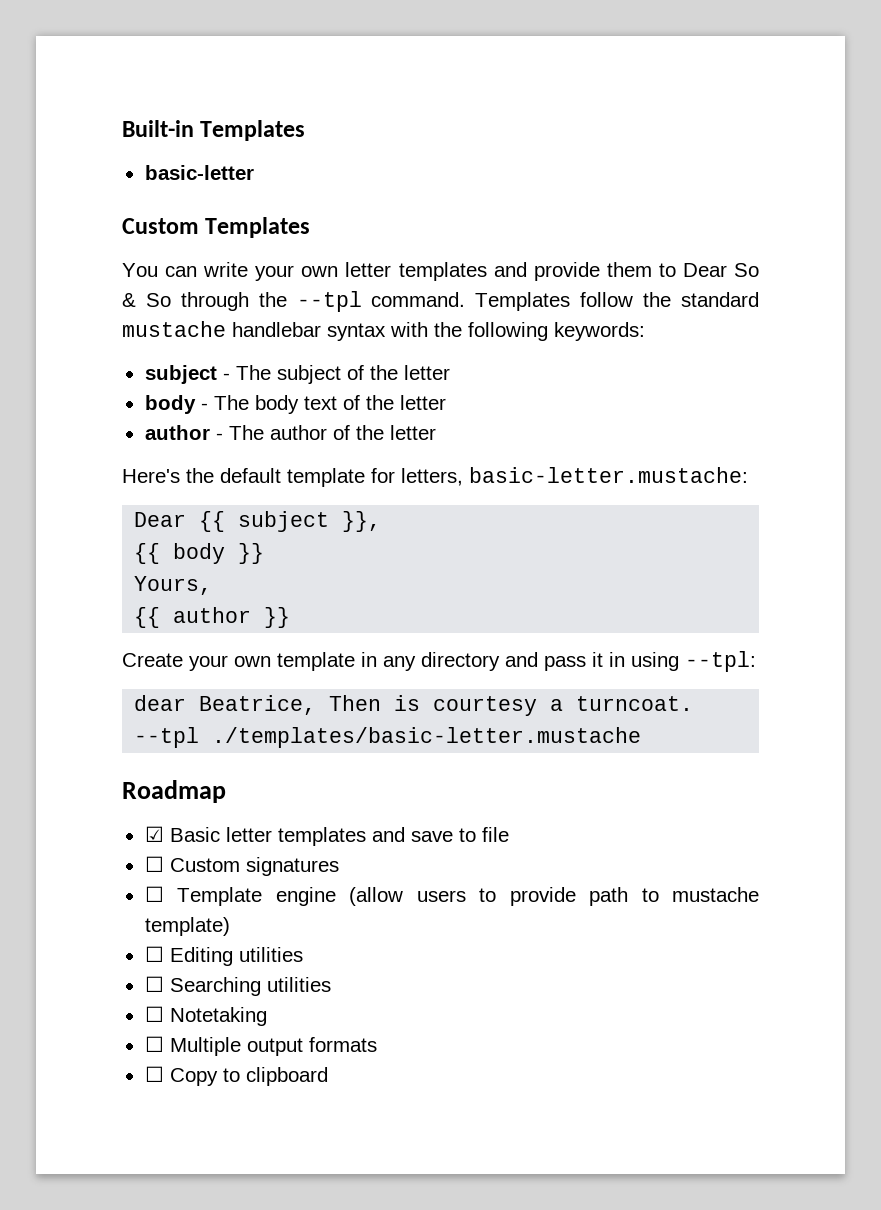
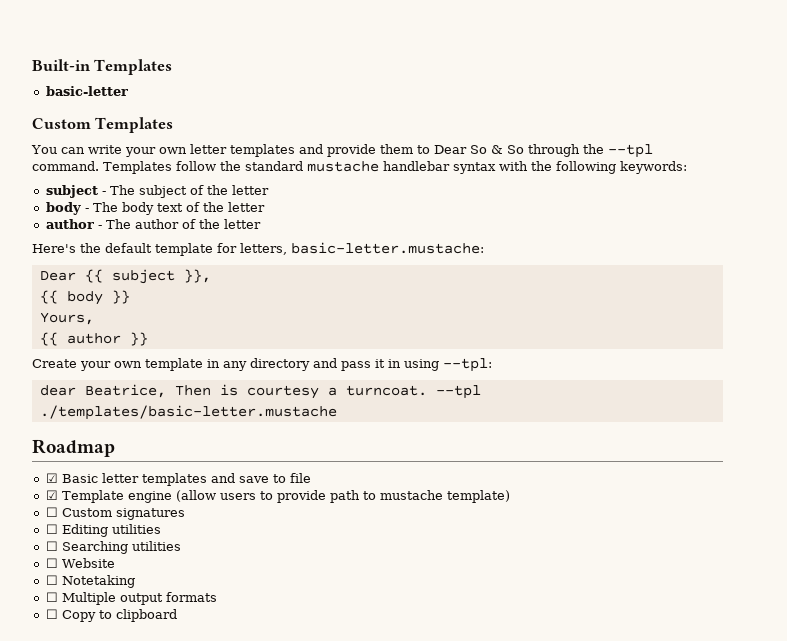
[144,856,339,876] [144,886,164,902] ☐ Custom signatures // ☐ -> [45,490,58,500] ☑
(230, 926) none -> [45,507,185,520] // ☐ Custom signatures
(331, 984) none -> [45,558,115,568] // ☐ Website

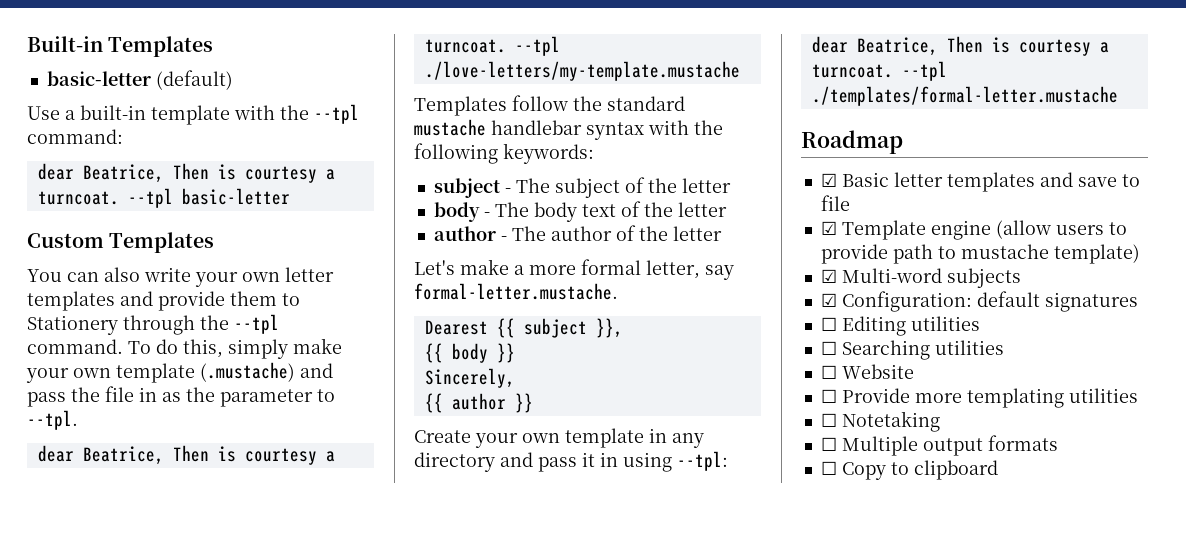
(128, 91) none -> [155,70,233,90] [27,104,359,125] [27,129,123,144] [37,163,335,183] [37,188,290,208] (default) // Use a built-in template with the --tpl command: // dear Beatrice, Then is courtesy a turncoat. --tpl basic-letter
(85, 150) none -> [104,267,140,282] also
[433,144,653,158] [32,161,99,171] Dear So & So through the --tpl command. -> [27,314,279,335] [27,338,342,359] [26,362,333,383] [27,386,335,407] [27,410,78,430] [37,445,335,465] [424,36,560,56] [424,61,740,81] Stationery through the --tpl command. To do this, simply make your own template (.mustache) and pass the file in as the parameter to --tpl. // dear Beatrice, Then is courtesy a turncoat. --tpl ./love-letters/my-template.mustache //
[32,242,484,256] [39,271,76,281] Here's the default template for letters, basic-letter.mustache: // Dear -> [414,259,734,280] [414,283,618,300] [424,320,488,335] Let's make a more formal letter, say formal-letter.mustache. // Dearest
[39,312,94,325] Yours, -> [424,368,515,388] Sincerely,
[39,405,337,420] ./templates/basic-letter.mustache -> [811,86,1118,106] ./templates/formal-letter.mustache
[45,507,112,517] ☐ Custom -> [820,268,1021,288] [820,291,1040,312] ☑ Multi-word subjects // ☑ Configuration: default
(115, 563) none -> [820,388,1138,408] // ☐ Provide more templating utilities

